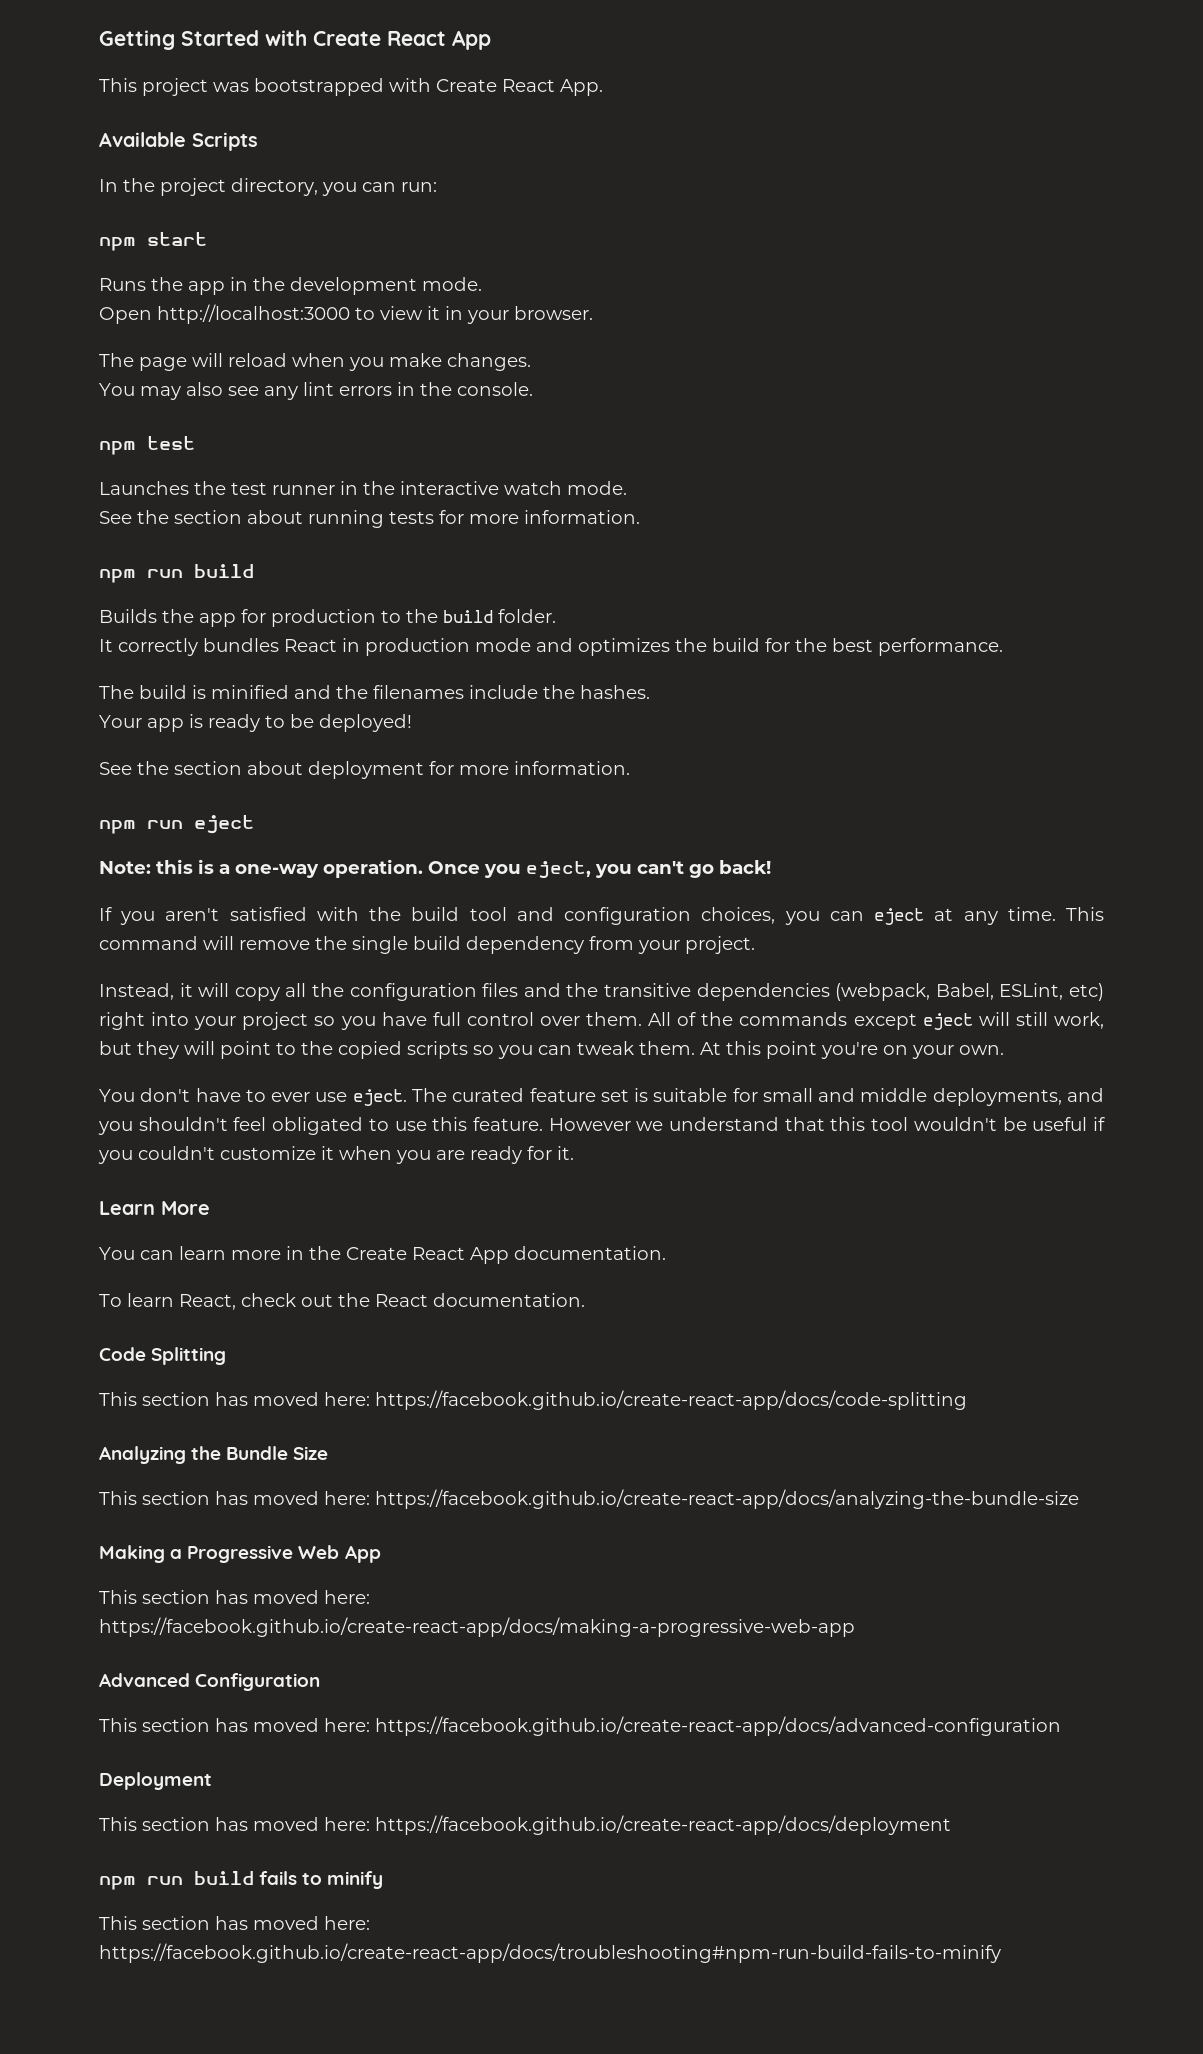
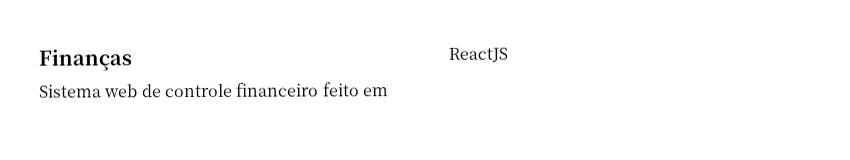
[99,30,491,50] [99,78,603,96] [99,132,258,151] [99,178,437,196] [99,232,207,251] [99,277,482,295] [99,304,593,324] [99,353,531,371] [99,382,533,400] [99,436,195,455] [99,481,627,495] [99,510,640,528] [99,564,254,583] [99,609,556,627] [99,638,1003,656] [99,685,650,699] [99,714,412,732] [99,761,630,779] [99,815,254,834] [99,859,771,879] [99,907,1105,925] [99,936,755,954] [99,983,1104,1001] [99,1012,1104,1030] [99,1041,1004,1059] [99,1088,1105,1106] [98,1117,1106,1135] [98,1146,574,1164] [99,1201,210,1215] [99,1246,666,1264] [99,1293,585,1310] [99,1347,227,1365] [99,1390,967,1410] [99,1446,329,1464] [99,1489,1079,1509] [99,1545,381,1563] [99,1590,370,1604] [99,1617,855,1637] [99,1673,321,1691] [99,1716,1061,1736] [99,1772,212,1790] [99,1815,951,1835] [99,1871,384,1890] [99,1916,370,1930] [99,1943,1001,1963] Getting Started with Create React App // This project was bootstrapped with Create React App. // Available Scripts // In the project directory, you can run: // npm start // Runs the app in the development mode. // Open http://localhost:3000 to view it in your browser. // The page will reload when you make changes. // You may also see any lint errors in the console. // npm test // Launches the test runner in the interactive watch mode. // See the section about running tests for more information. // npm run build // Builds the app for production to the build folder. // It correctly bundles React in production mode and optimizes the build for the best performance. // The build is minified and the filenames include the hashes. // Your app is ready to be deployed! // See the section about deployment for more information. // npm run eject // Note: this is a one-way operation. Once you eject, you can't go back! // If you aren't satisfied with the build tool and configuration choices, you can eject at any time. This command will remove the single build dependency from your project. // Instead, it will copy all the configuration files and the transitive dependencies (webpack, Babel, ESLint, etc) right into your project so you have full control over them. All of the commands except eject will still work, but they will point to the copied scripts so you can tweak them. At this point you're on your own. // You don't have to ever use eject. The curated feature set is suitable for small and middle deployments, and you shouldn't feel obligated to use this feature. However we understand that this tool wouldn't be useful if you couldn't customize it when you are ready for it. // Learn More // You can learn more in the Create React App documentation. // To learn React, check out the React documentation. // Code Splitting // This section has moved here: https://facebook.github.io/create-react-app/docs/code-splitting // Analyzing the Bundle Size // This section has moved here: https://facebook.github.io/create-react-app/docs/analyzing-the-bundle-size // Making a Progressive Web App // This section has moved here: https://facebook.github.io/create-react-app/docs/making-a-progressive-web-app // Advanced Configuration // This section has moved here: https://facebook.github.io/create-react-app/docs/advanced-configuration // Deployment // This section has moved here: https://facebook.github.io/create-react-app/docs/deployment // npm run build fails to minify // This section has moved here: https://facebook.github.io/create-react-app/docs/troubleshooting#npm-run-build-fails-to-minify -> [38,49,132,71] [39,82,389,98] [448,47,508,63] Finanças // Sistema web de controle financeiro feito em ReactJS

